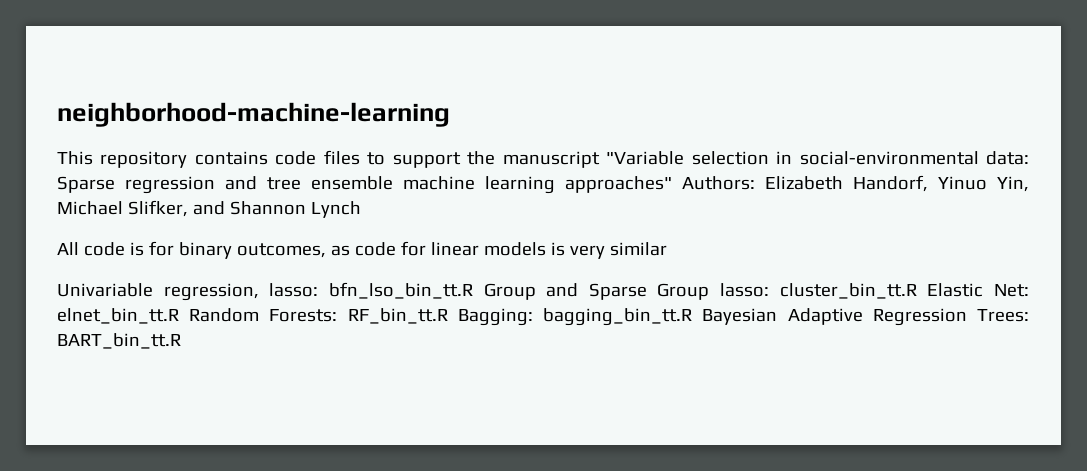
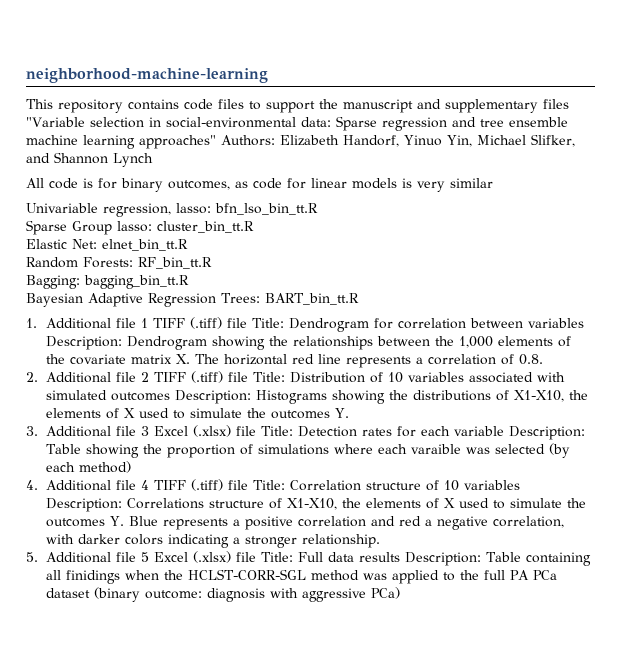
(600, 159) none -> [417,99,569,113] and supplementary files
[483,283,579,300] Group and -> (318, 209) //
(917, 291) none -> (254, 227) //
(179, 316) none -> (188, 245) //
(448, 316) none -> (212, 263) //
(693, 317) none -> (189, 282) //
(181, 341) none -> [26,317,585,332] [46,336,572,350] [46,354,544,368] [26,371,566,383] [46,390,589,404] [46,408,350,419] [26,425,586,440] [46,443,571,458] [46,461,132,473] [26,479,521,491] [46,498,587,512] [46,516,565,530] [46,534,381,548] [26,551,592,566] [46,569,558,584] [46,587,401,602] // 1. Additional file 1 TIFF (.tiff) file Title: Dendrogram for correlation between variables Description: Dendrogram showing the relationships between the 1,000 elements of the covariate matrix X. The horizontal red line represents a correlation of 0.8. // 2. Additional file 2 TIFF (.tiff) file Title: Distribution of 10 variables associated with simulated outcomes Description: Histograms showing the distributions of X1-X10, the elements of X used to simulate the outcomes Y. // 3. Additional file 3 Excel (.xlsx) file Title: Detection rates for each variable Description: Table showing the proportion of simulations where each varaible was selected (by each method) // 4. Additional file 4 TIFF (.tiff) file Title: Correlation structure of 10 variables Description: Correlations structure of X1-X10, the elements of X used to simulate the outcomes Y. Blue represents a positive correlation and red a negative correlation, with darker colors indicating a stronger relationship. // 5. Additional file 5 Excel (.xlsx) file Title: Full data results Description: Table containing all finidings when the HCLST-CORR-SGL method was applied to the full PA PCa dataset (binary outcome: diagnosis with aggressive PCa)

